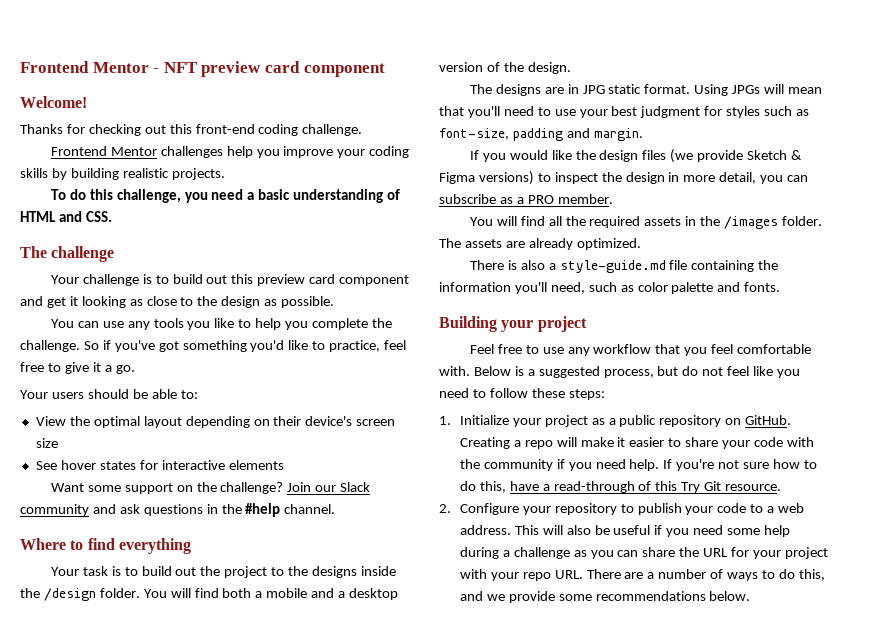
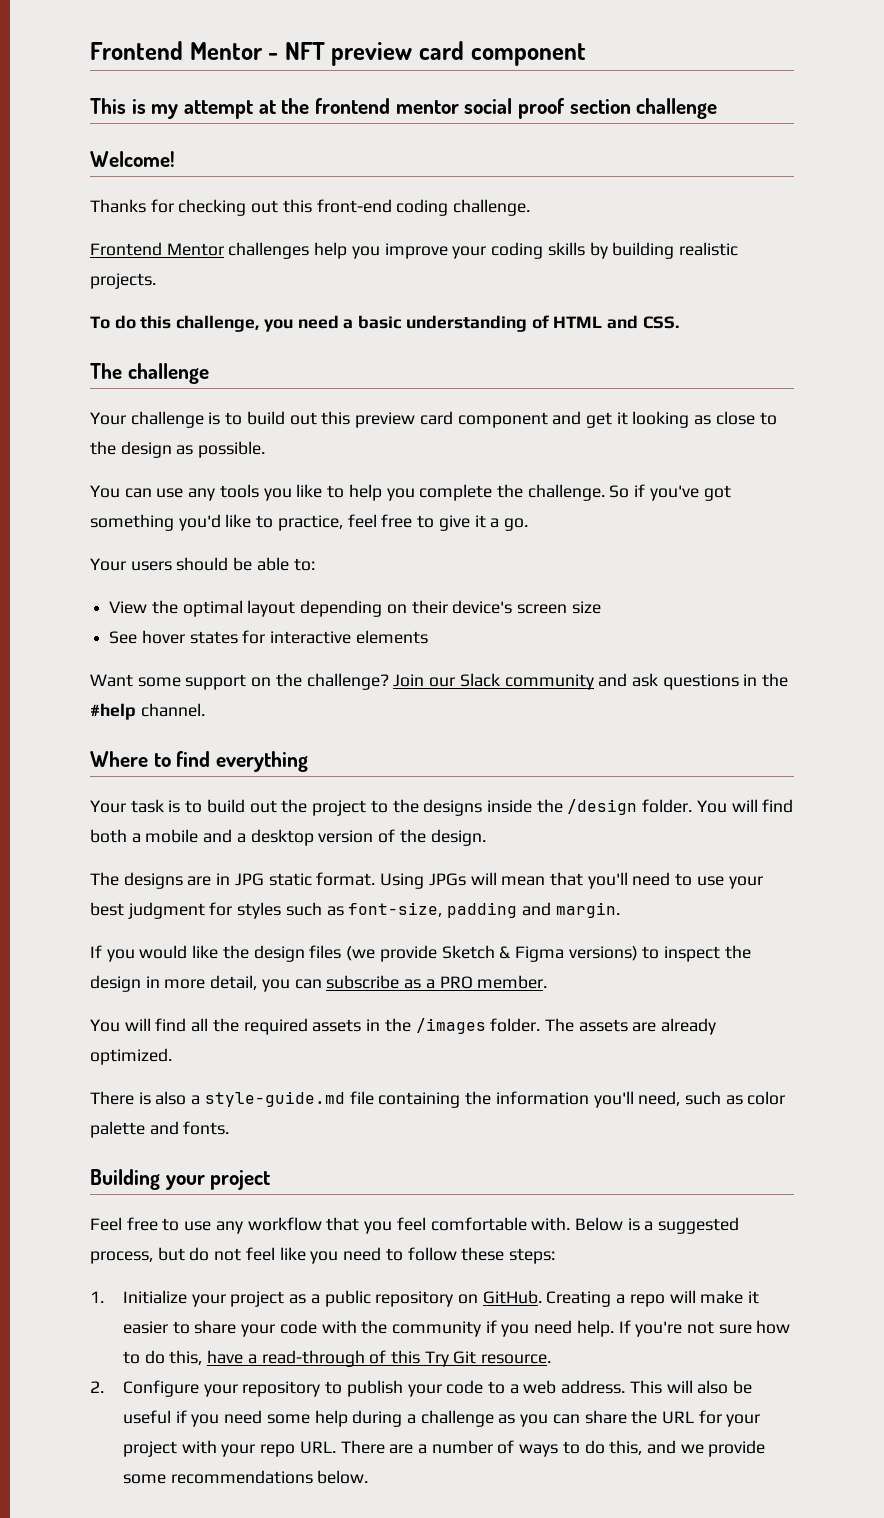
(385, 70) none -> [90,98,718,119] // This is my attempt at the frontend mentor social proof section challenge

